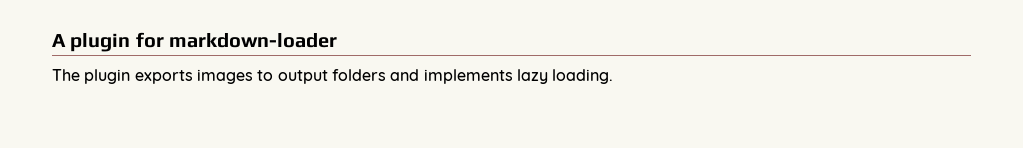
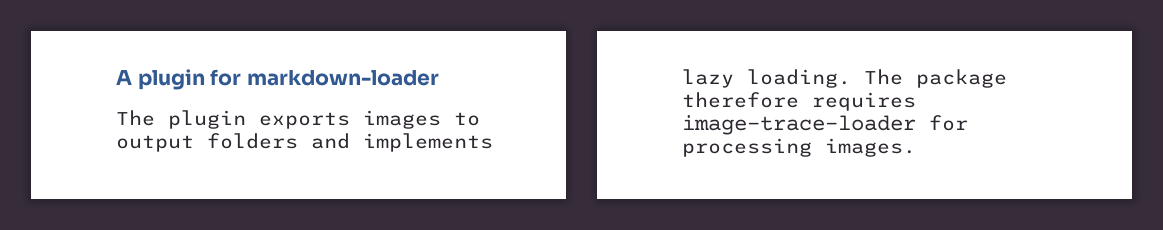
(614, 76) none -> [864,69,1007,88] [682,92,916,111] [682,115,968,135] [682,138,916,157] The package therefore requires image-trace-loader for processing images.

